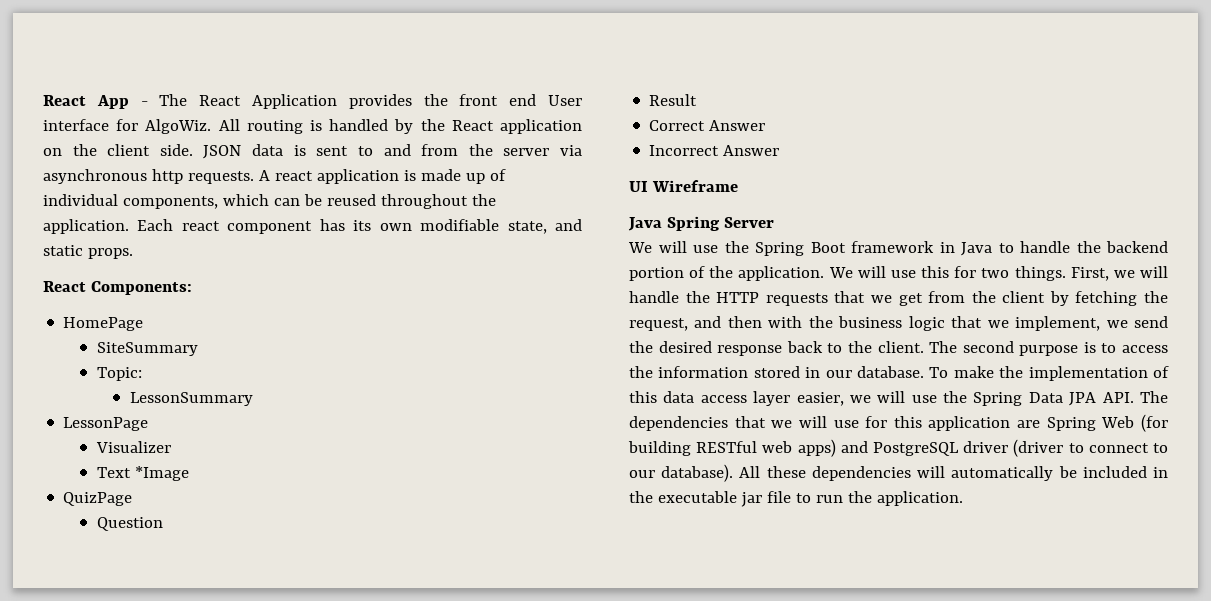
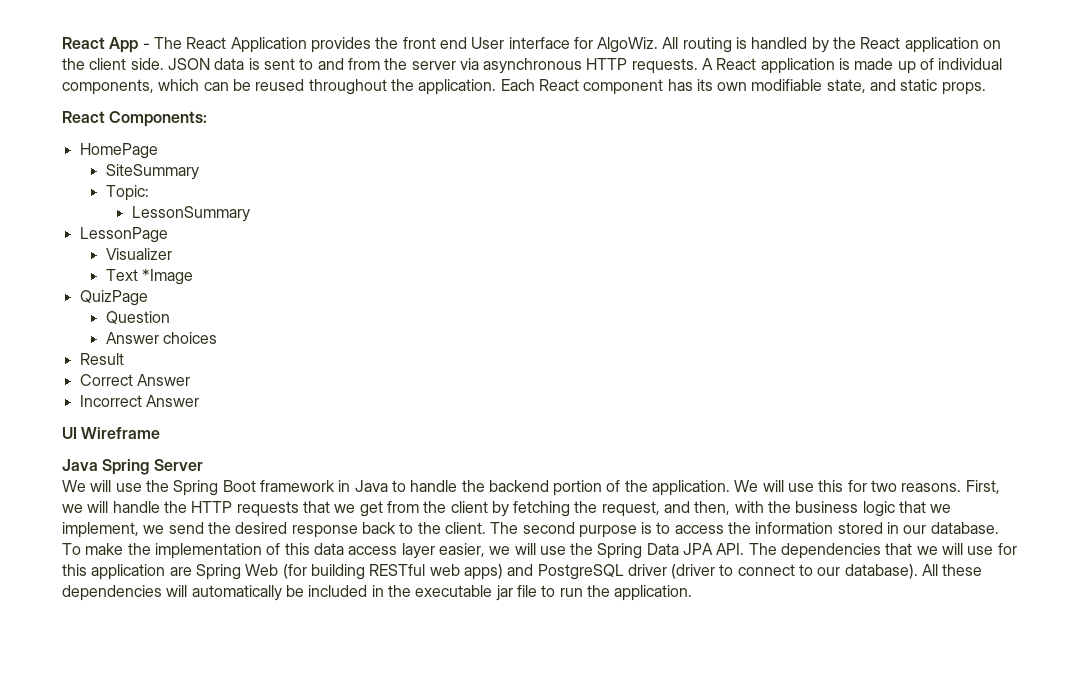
[151,169,183,184] http -> [586,58,628,70] HTTP
[274,171,313,181] react -> [716,58,757,70] React
[181,221,220,231] react -> [538,79,579,91] React
(163, 524) none -> [105,332,217,344] // Answer choices
[1014,266,1066,281] things. -> [901,483,962,492] reasons.
[727,316,762,328] then -> [694,501,731,515] then,

